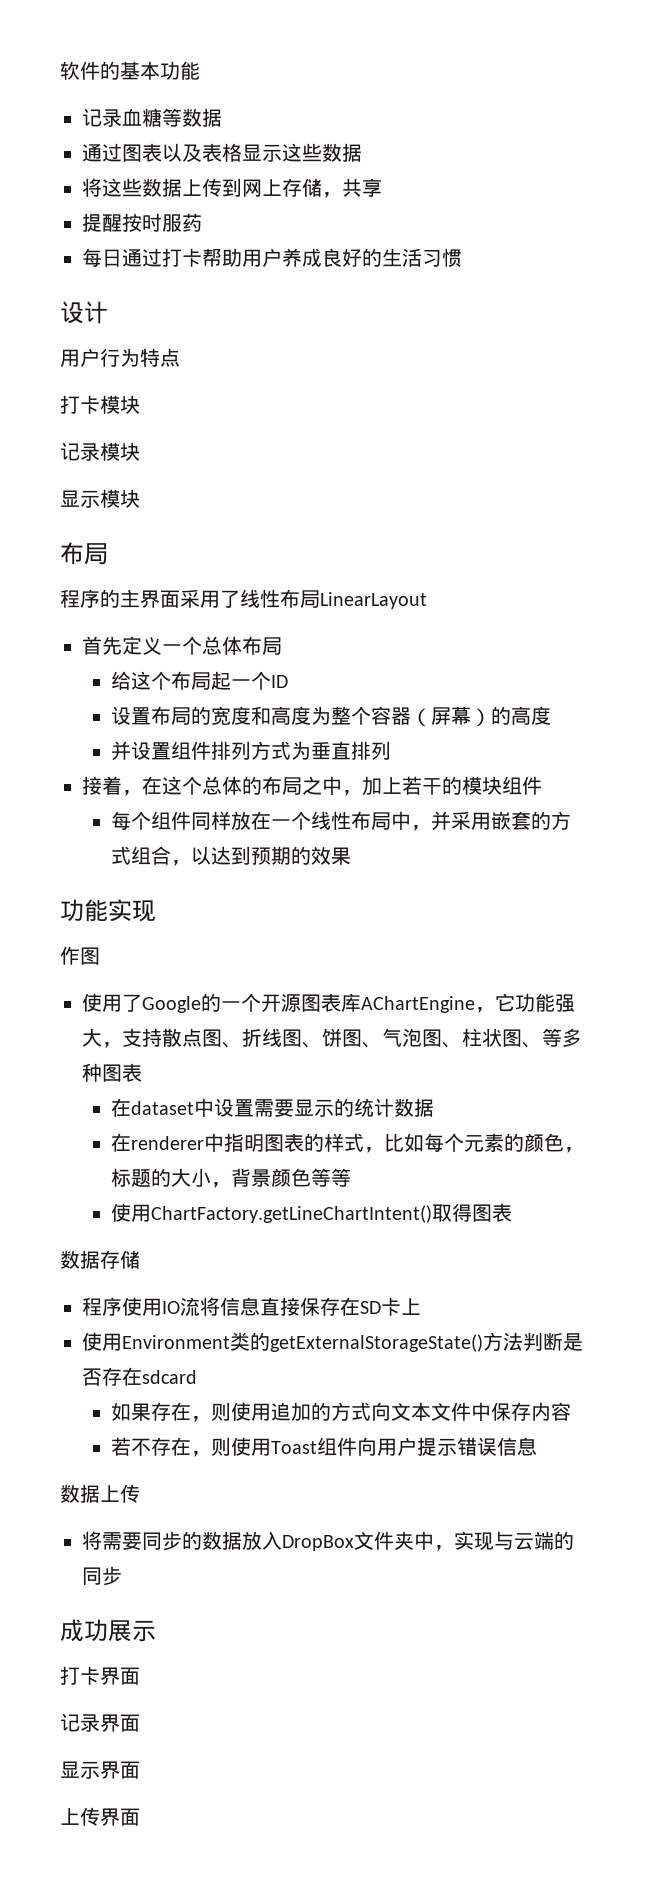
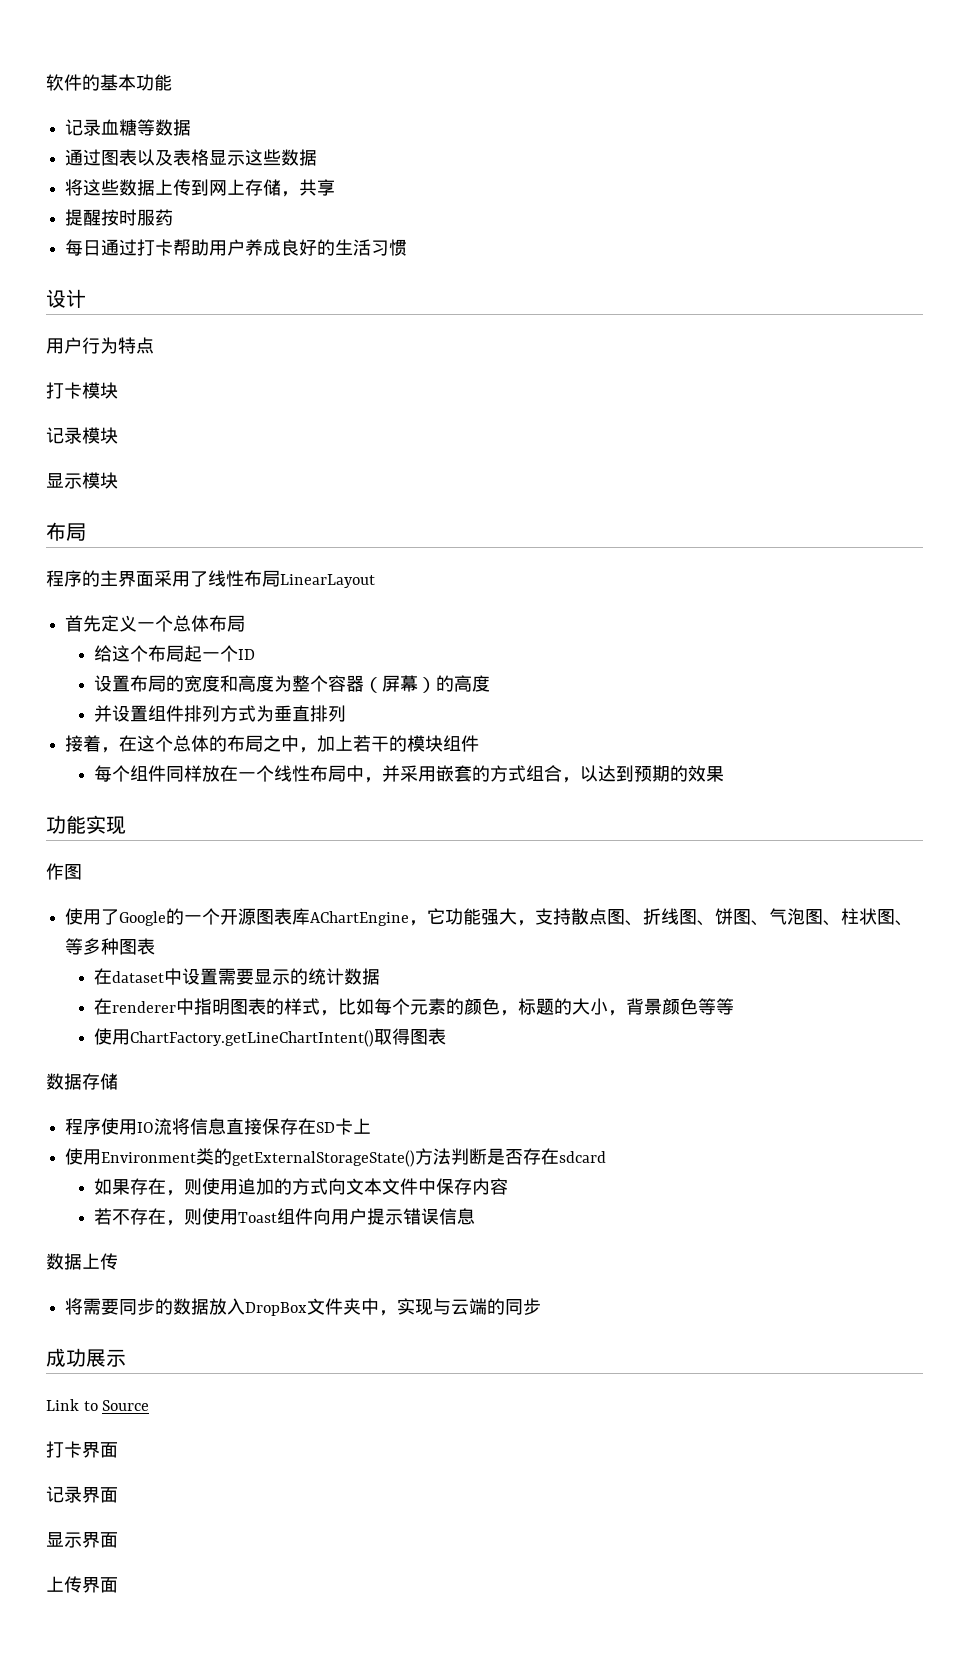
(156, 1631) none -> [46,1399,150,1411] // Link to Source

